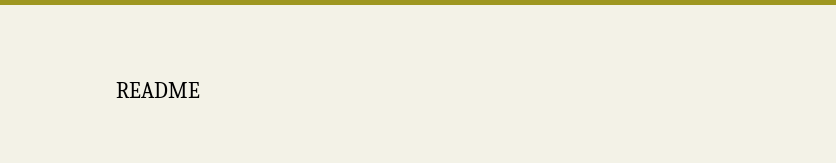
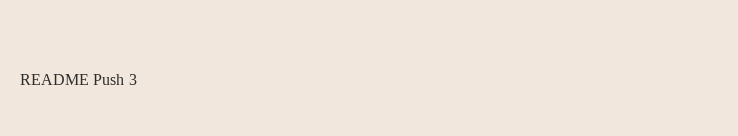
(200, 90) none -> [93,74,137,85] Push 3

